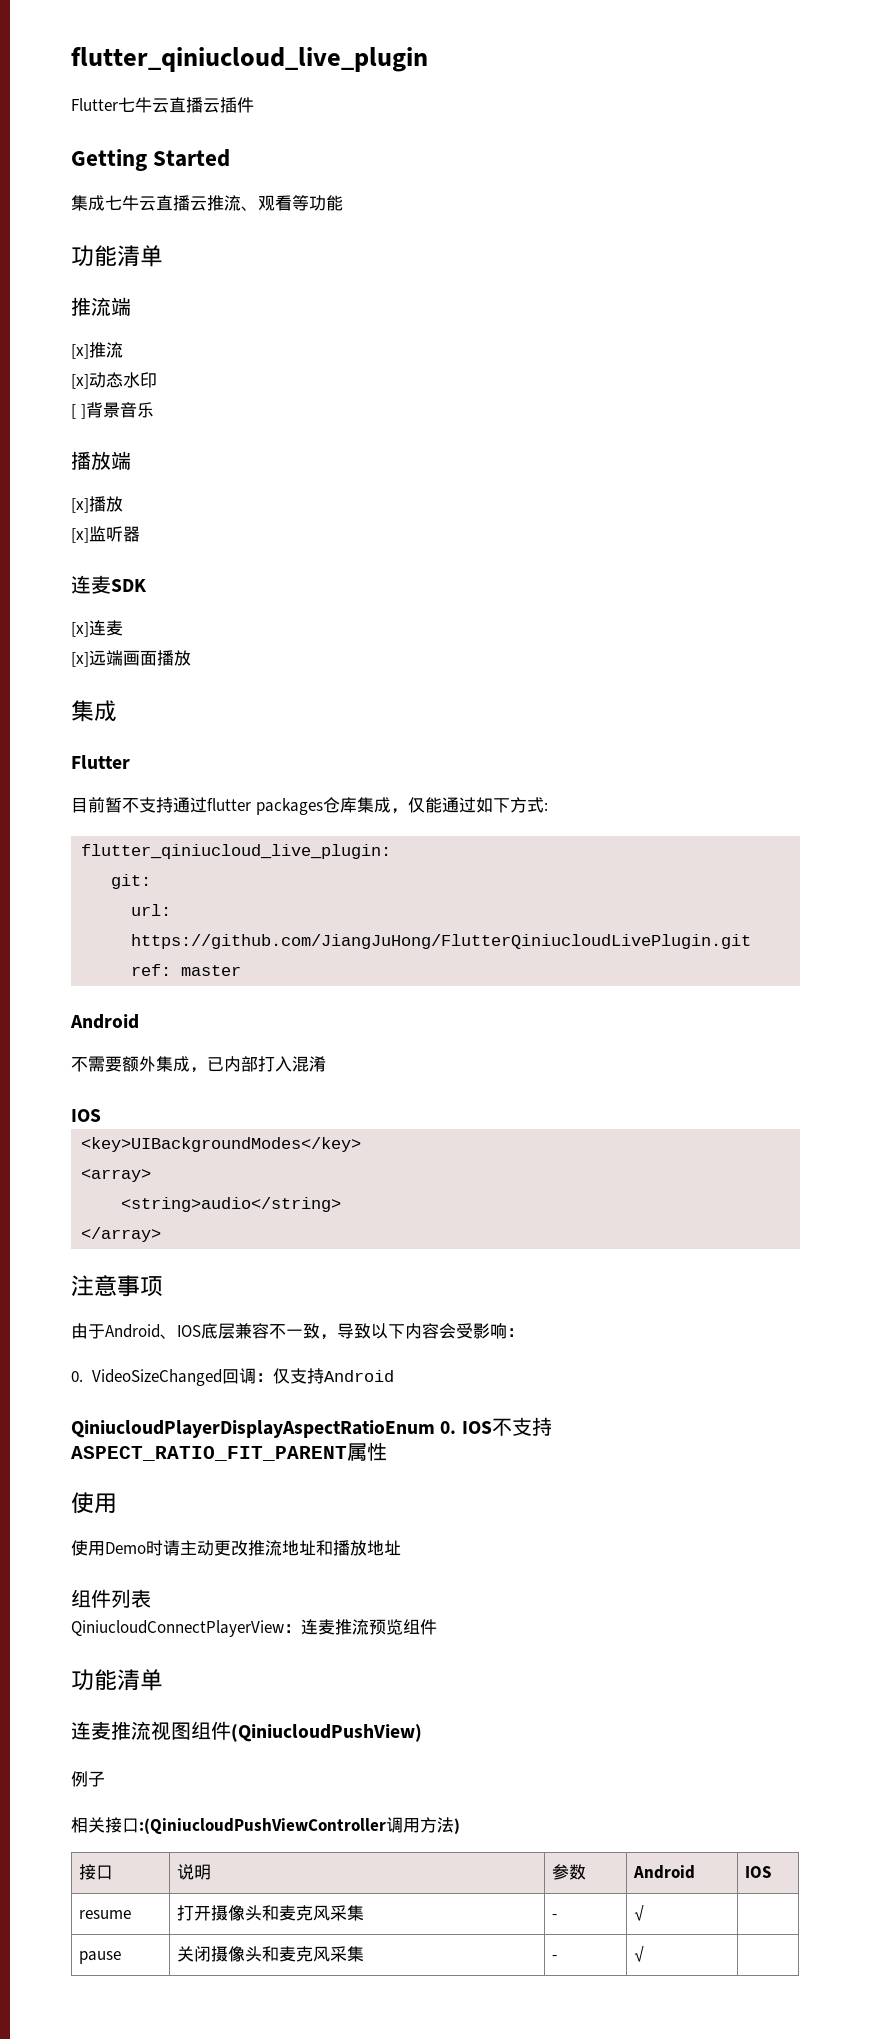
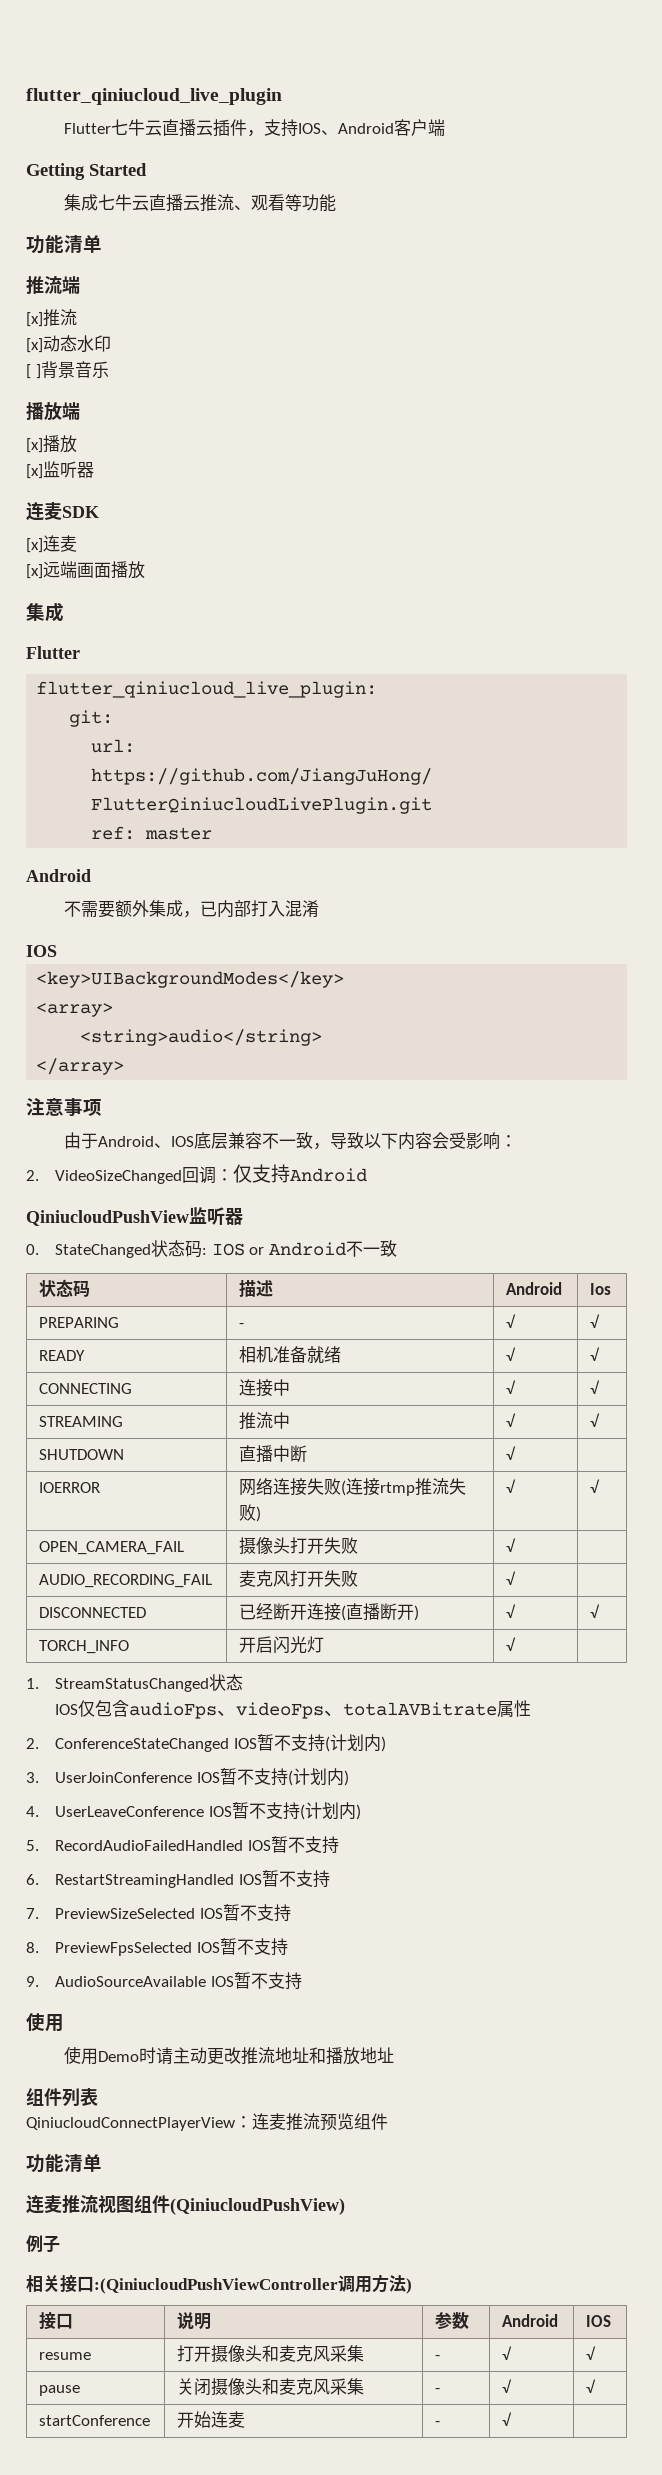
(254, 105) none -> [247,119,446,137] ，支持IOS、Android客户端
[71,797,548,815] // 目前暂不支持通过flutter packages仓库集成，仅能通过如下方式: -> (80, 652) none
[71,1371,83,1382] 0. -> [26,1170,39,1181] 2.
[71,1417,552,1438] [71,1442,387,1461] QiniucloudPlayerDisplayAspectRatioEnum 0. IOS不支持ASPECT_RATIO_FIT_PARENT属性 -> [26,1207,243,1226] [26,1240,397,1258] [39,1279,91,1297] [239,1280,274,1297] [506,1282,563,1295] [590,1283,612,1295] [39,1317,120,1328] [239,1323,245,1328] [506,1314,517,1328] [590,1314,601,1328] [39,1350,86,1361] [239,1346,342,1363] [506,1347,517,1361] [590,1347,601,1361] [39,1383,133,1394] [239,1379,291,1397] [506,1380,517,1394] [590,1380,601,1394] [39,1416,124,1427] [239,1412,291,1430] [506,1413,517,1427] [590,1413,601,1427] [39,1449,125,1460] [239,1445,308,1463] [506,1446,517,1460] [39,1482,101,1493] [239,1478,467,1496] [239,1504,262,1522] [506,1479,517,1493] [590,1479,601,1493] [39,1541,185,1555] [239,1537,359,1554] [506,1538,517,1552] [39,1574,213,1588] [239,1570,359,1587] [506,1571,517,1585] [39,1607,147,1618] [239,1603,420,1621] [506,1604,517,1618] [590,1604,601,1618] [39,1640,130,1654] [239,1636,325,1654] [506,1637,517,1651] [26,1674,244,1692] [55,1700,532,1719] [26,1734,386,1752] [26,1768,349,1786] [26,1802,361,1820] [26,1836,339,1854] [26,1870,330,1888] [26,1904,291,1922] [26,1938,288,1956] [26,1972,302,1990] QiniucloudPushView监听器 // 0. StateChanged状态码: IOS or Android不一致 // 状态码 | 描述 | Android | Ios // PREPARING | - | √ | √ // READY | 相机准备就绪 | √ | √ // CONNECTING | 连接中 | √ | √ // STREAMING | 推流中 | √ | √ // SHUTDOWN | 直播中断 | √ | // IOERROR | 网络连接失败(连接rtmp推流失败) | √ | √ // OPEN_CAMERA_FAIL | 摄像头打开失败 | √ | // AUDIO_RECORDING_FAIL | 麦克风打开失败 | √ | // DISCONNECTED | 已经断开连接(直播断开) | √ | √ // TORCH_INFO | 开启闪光灯 | √ | // 1. StreamStatusChanged状态 // IOS仅包含audioFps、videoFps、totalAVBitrate属性 // 2. ConferenceStateChanged IOS暂不支持(计划内) // 3. UserJoinConference IOS暂不支持(计划内) // 4. UserLeaveConference IOS暂不支持(计划内) // 5. RecordAudioFailedHandled IOS暂不支持 // 6. RestartStreamingHandled IOS暂不支持 // 7. PreviewSizeSelected IOS暂不支持 // 8. PreviewFpsSelected IOS暂不支持 // 9. AudioSourceAvailable IOS暂不支持
(645, 1912) none -> [586,2346,597,2360] √
(645, 1953) none -> [586,2379,597,2393] [39,2415,151,2426] [177,2411,246,2428] [435,2421,441,2426] [502,2412,513,2426] | √ // startConference | 开始连麦 | - | √

